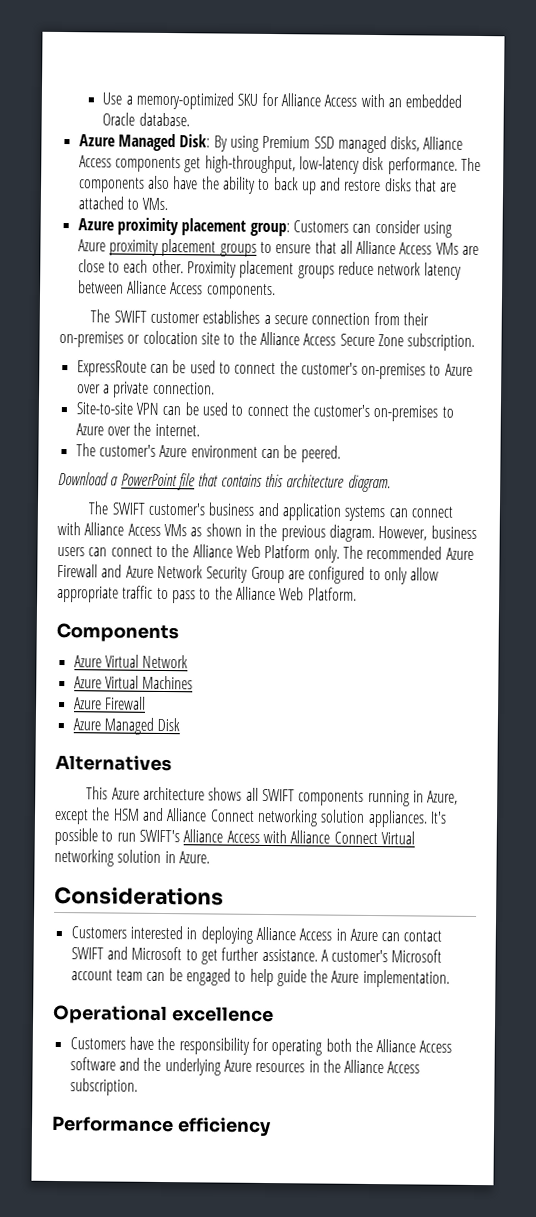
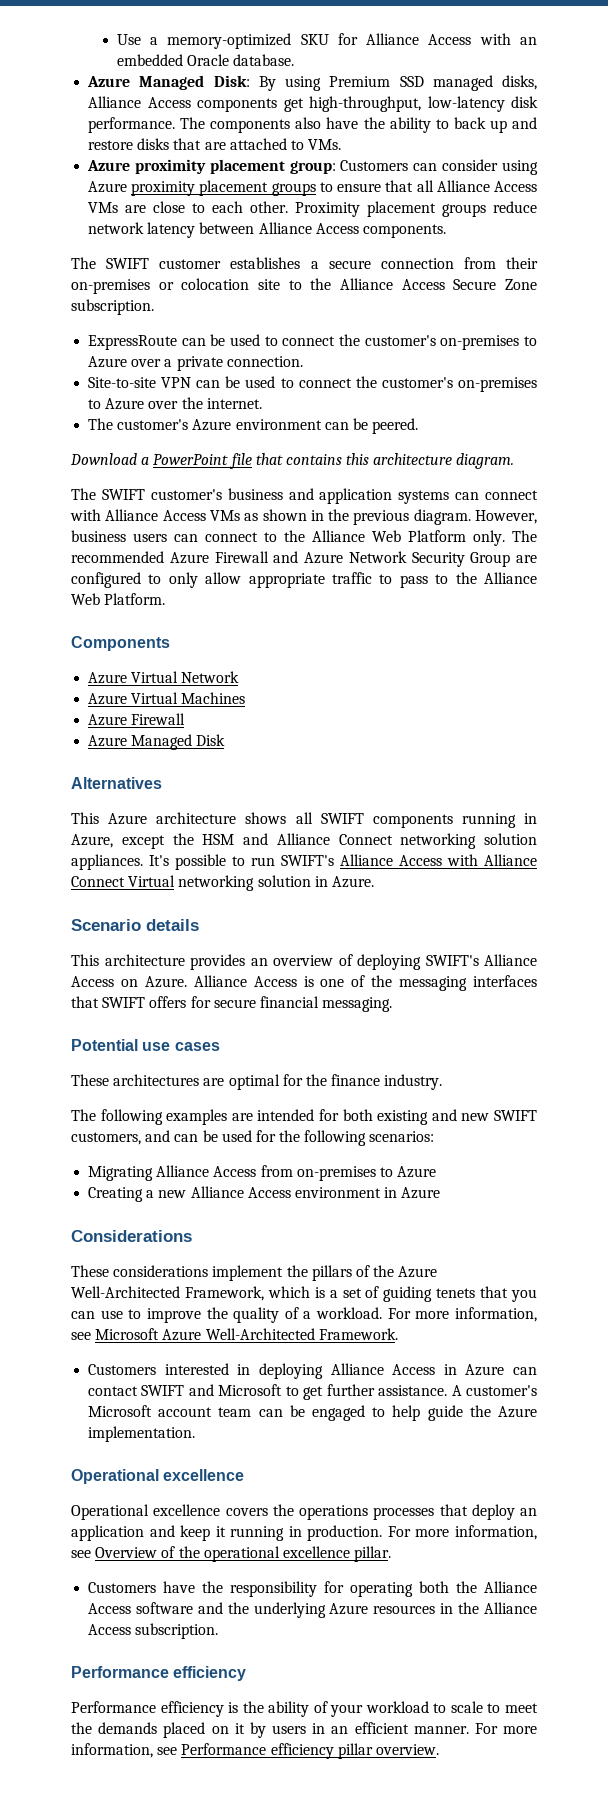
[54,885,224,906] Considerations -> [71,919,199,931] [71,954,537,970] [71,975,537,991] [71,996,393,1012] [71,1039,220,1051] [71,1074,443,1090] [71,1109,538,1125] [71,1130,435,1146] [88,1165,437,1181] [88,1186,441,1202] [71,1230,192,1242] [71,1265,438,1281] [71,1286,537,1302] [71,1307,537,1323] [71,1328,398,1341] Scenario details // This architecture provides an overview of deploying SWIFT's Alliance Access on Azure. Alliance Access is one of the messaging interfaces that SWIFT offers for secure financial messaging. // Potential use cases // These architectures are optimal for the finance industry. // The following examples are intended for both existing and new SWIFT customers, and can be used for the following scenarios: // Migrating Alliance Access from on-premises to Azure // Creating a new Alliance Access environment in Azure // Considerations // These considerations implement the pillars of the Azure Well-Architected Framework, which is a set of guiding tenets that you can use to improve the quality of a workload. For more information, see Microsoft Azure Well-Architected Framework.
(274, 1014) none -> [71,1504,537,1520] [71,1525,537,1541] [71,1546,392,1562] // Operational excellence covers the operations processes that deploy an application and keep it running in production. For more information, see Overview of the operational excellence pillar.
(272, 1127) none -> [71,1701,538,1717] [71,1722,537,1738] [71,1743,439,1759] // Performance efficiency is the ability of your workload to scale to meet the demands placed on it by users in an efficient manner. For more information, see Performance efficiency pillar overview.

